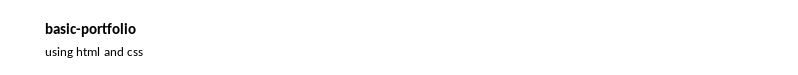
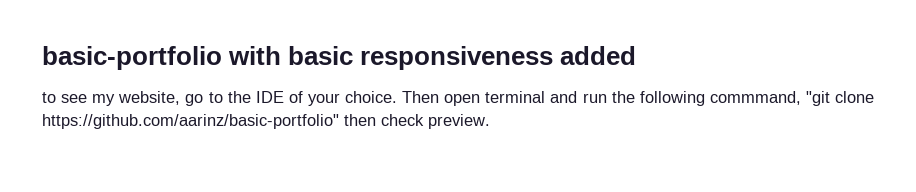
[45,47,144,58] // using html and css -> [228,46,637,70] [42,91,875,106] [42,114,490,129] with basic responsiveness added // to see my website, go to the IDE of your choice. Then open terminal and run the following commmand, "git clone https://github.com/aarinz/basic-portfolio" then check preview.

